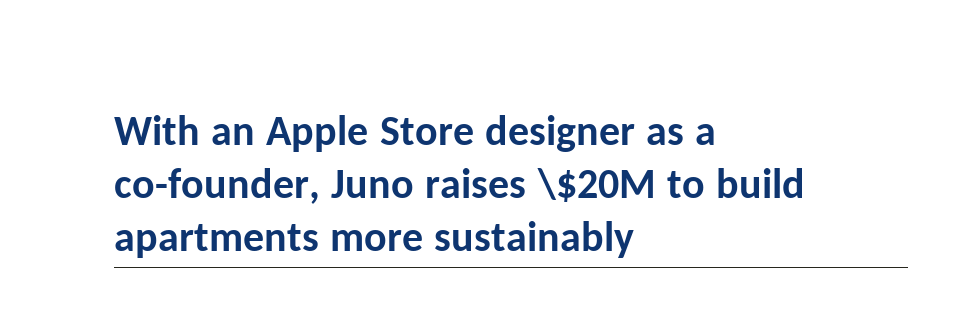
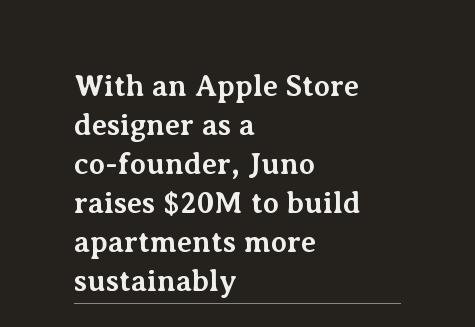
[536,168,656,202] \$20M -> [163,191,244,216] $20M

